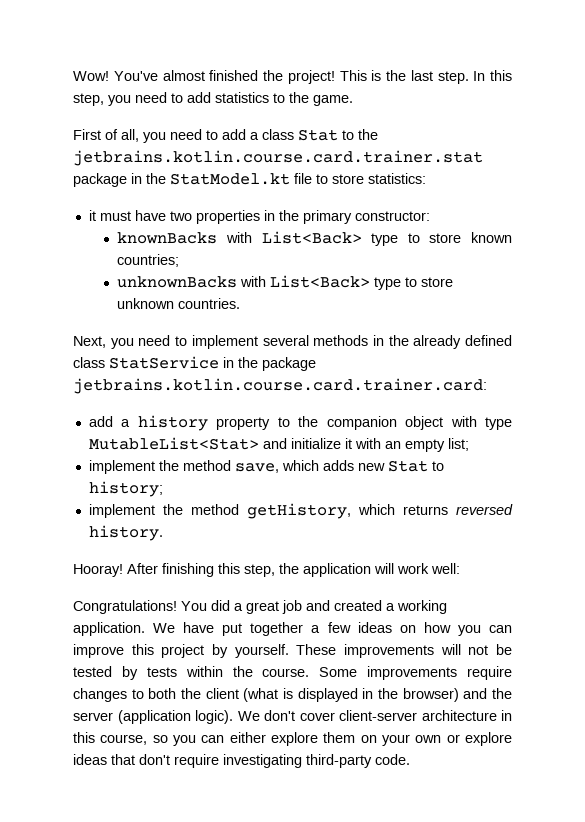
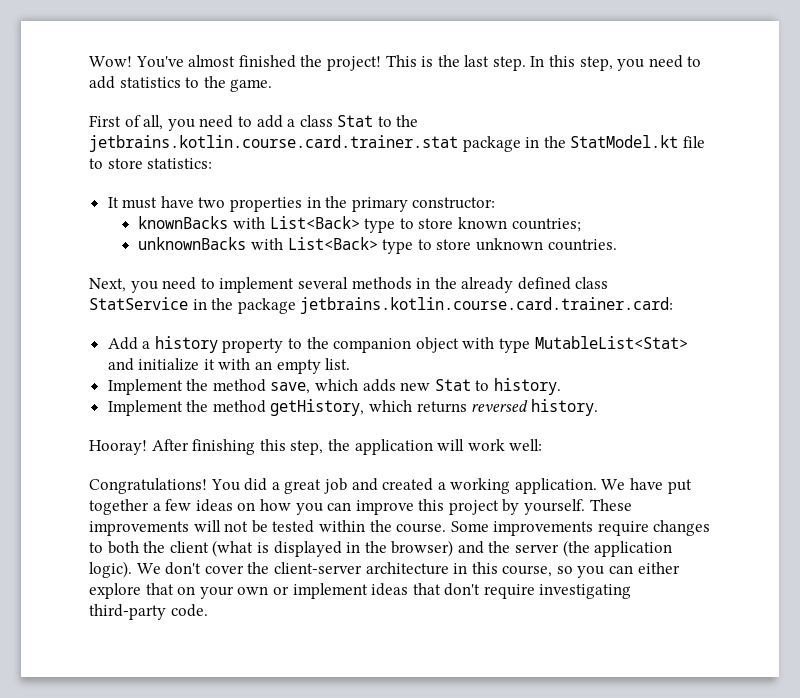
[88,210,96,221] it -> [107,197,119,208] It
[88,416,113,427] add -> [107,337,138,350] Add
[447,438,469,451] [88,460,155,474] list; // implement -> [325,358,351,370] [107,379,183,395] list. // Implement
[88,481,163,497] [88,504,155,518] history; // implement -> [494,378,562,395] [107,400,183,416] history. // Implement
[121,666,177,680] by tests -> (315, 526) none
[117,710,191,724] (application -> [562,540,673,557] (the application
(335, 716) none -> [247,562,270,574] the
[323,732,356,743] them -> [145,583,174,595] that
[464,732,512,746] explore -> [292,583,368,599] implement

